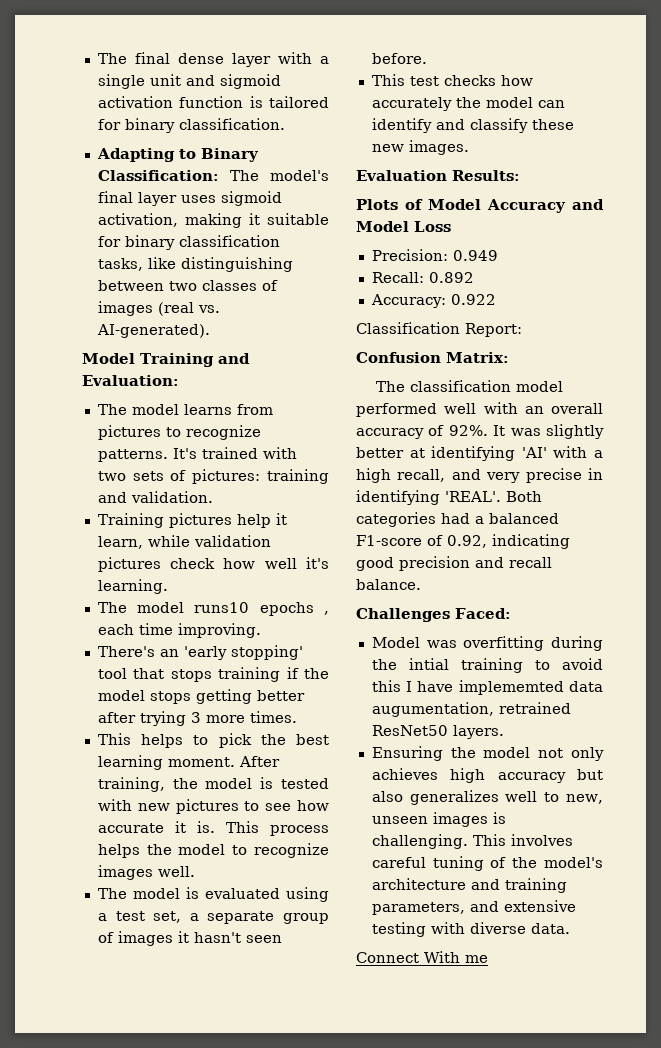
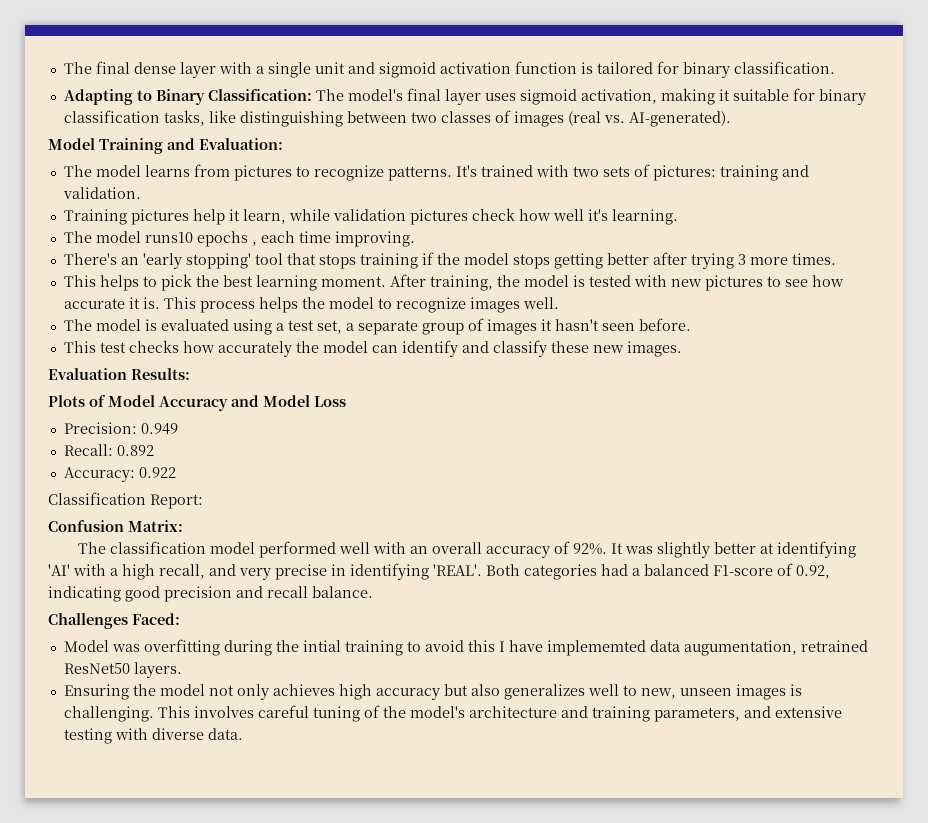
[356,951,488,963] // Connect With me -> (243, 734) none

